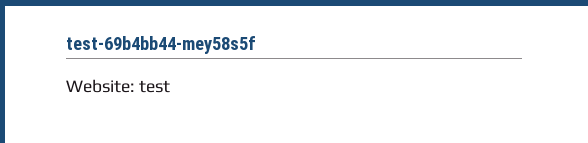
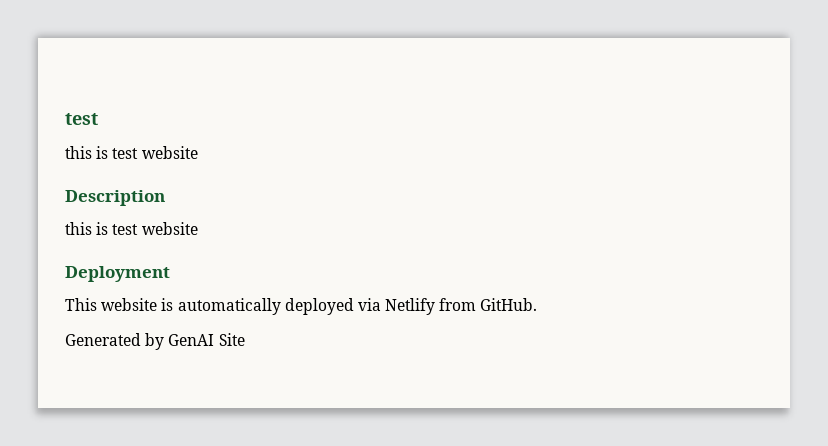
[66,36,256,54] [66,79,170,93] test-69b4bb44-mey58s5f // Website: test -> [65,113,98,125] [65,146,198,159] [65,190,165,206] [65,222,198,235] [65,266,170,282] [65,298,538,315] [65,333,245,350] test // this is test website // Description // this is test website // Deployment // This website is automatically deployed via Netlify from GitHub. // Generated by GenAI Site

